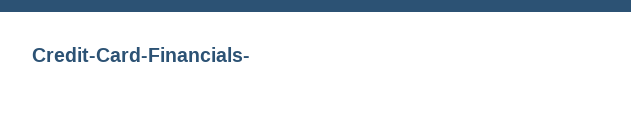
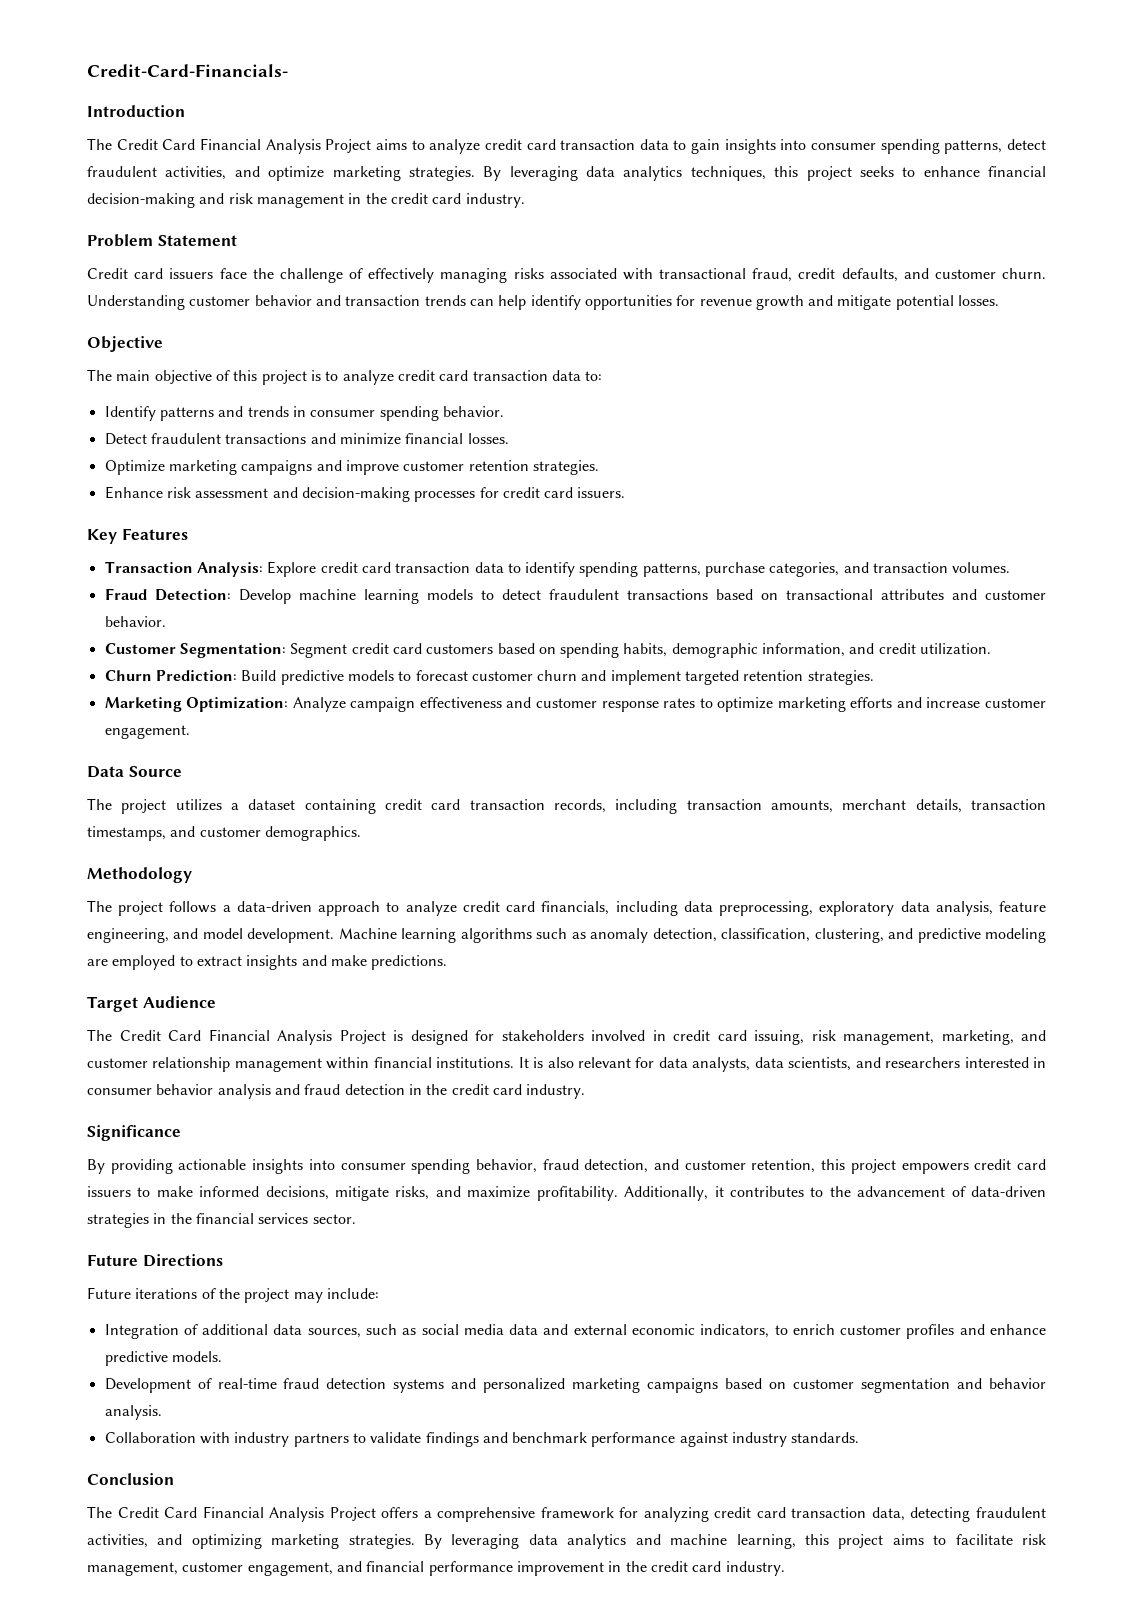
(250, 54) none -> [87,105,185,117] [87,138,1046,154] [87,166,1046,181] [87,193,525,208] [87,234,237,247] [87,268,1046,283] [87,295,1000,310] [87,336,163,352] [87,369,603,385] [104,406,504,421] [104,433,509,445] [104,460,599,475] [104,486,626,502] [87,528,188,544] [104,561,1011,577] [104,588,1046,604] [104,616,166,627] [104,643,992,658] [104,670,874,685] [104,697,1046,712] [104,725,190,739] [87,766,182,778] [87,798,1047,814] [87,826,361,841] [87,867,192,883] [87,900,1047,916] [87,928,1047,943] [87,955,448,970] [87,996,216,1012] [87,1029,1046,1045] [87,1057,1047,1072] [87,1084,586,1099] [87,1125,181,1141] [87,1159,1047,1174] [87,1186,1046,1201] [87,1213,356,1228] [87,1254,223,1267] [87,1287,379,1303] [104,1324,1046,1339] [104,1351,222,1366] [104,1378,1047,1393] [104,1405,162,1420] [104,1432,860,1447] [87,1473,174,1485] [87,1506,1046,1522] [87,1534,1046,1549] [87,1561,785,1576] // Introduction // The Credit Card Financial Analysis Project aims to analyze credit card transaction data to gain insights into consumer spending patterns, detect fraudulent activities, and optimize marketing strategies. By leveraging data analytics techniques, this project seeks to enhance financial decision-making and risk management in the credit card industry. // Problem Statement // Credit card issuers face the challenge of effectively managing risks associated with transactional fraud, credit defaults, and customer churn. Understanding customer behavior and transaction trends can help identify opportunities for revenue growth and mitigate potential losses. // Objective // The main objective of this project is to analyze credit card transaction data to: // Identify patterns and trends in consumer spending behavior. // Detect fraudulent transactions and minimize financial losses. // Optimize marketing campaigns and improve customer retention strategies. // Enhance risk assessment and decision-making processes for credit card issuers. // Key Features // Transaction Analysis: Explore credit card transaction data to identify spending patterns, purchase categories, and transaction volumes. // Fraud Detection: Develop machine learning models to detect fraudulent transactions based on transactional attributes and customer behavior. // Customer Segmentation: Segment credit card customers based on spending habits, demographic information, and credit utilization. // Churn Prediction: Build predictive models to forecast customer churn and implement targeted retention strategies. // Marketing Optimization: Analyze campaign effectiveness and customer response rates to optimize marketing efforts and increase customer engagement. // Data Source // The project utilizes a dataset containing credit card transaction records, including transaction amounts, merchant details, transaction timestamps, and customer demographics. // Methodology // The project follows a data-driven approach to analyze credit card financials, including data preprocessing, exploratory data analysis, feature engineering, and model development. Machine learning algorithms such as anomaly detection, classification, clustering, and predictive modeling are employed to extract insights and make predictions. // Target Audience // The Credit Card Financial Analysis Project is designed for stakeholders involved in credit card issuing, risk management, marketing, and customer relationship management within financial institutions. It is also relevant for data analysts, data scientists, and researchers interested in consumer behavior analysis and fraud detection in the credit card industry. // Significance // By providing actionable insights into consumer spending behavior, fraud detection, and customer retention, this project empowers credit card issuers to make informed decisions, mitigate risks, and maximize profitability. Additionally, it contributes to the advancement of data-driven strategies in the financial services sector. // Future Directions // Future iterations of the project may include: // Integration of additional data sources, such as social media data and external economic indicators, to enrich customer profiles and enhance predictive models. // Development of real-time fraud detection systems and personalized marketing campaigns based on customer segmentation and behavior analysis. // Collaboration with industry partners to validate findings and benchmark performance against industry standards. // Conclusion // The Credit Card Financial Analysis Project offers a comprehensive framework for analyzing credit card transaction data, detecting fraudulent activities, and optimizing marketing strategies. By leveraging data analytics and machine learning, this project aims to facilitate risk management, customer engagement, and financial performance improvement in the credit card industry.

